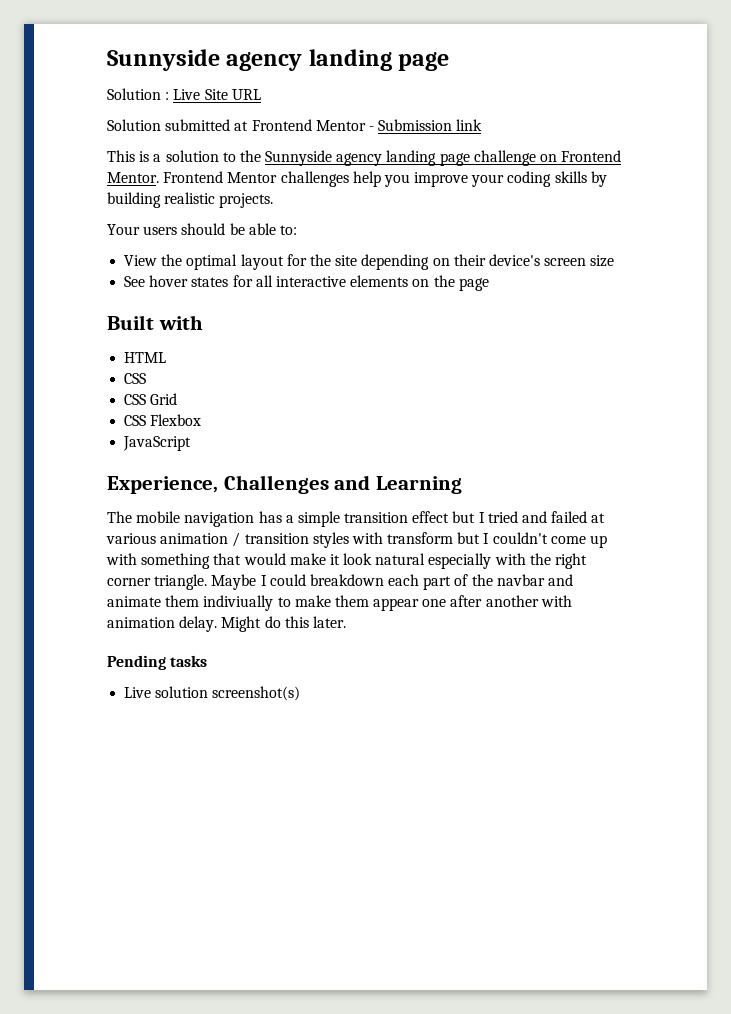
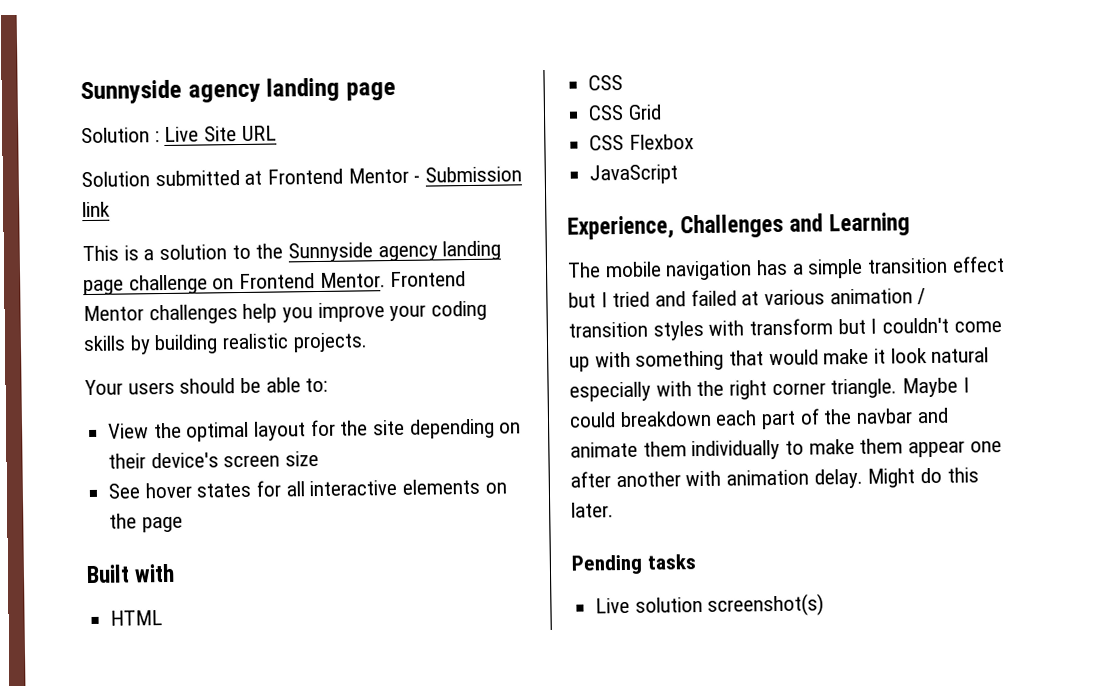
[203,595,274,611] indiviually -> [691,439,781,461] individually

